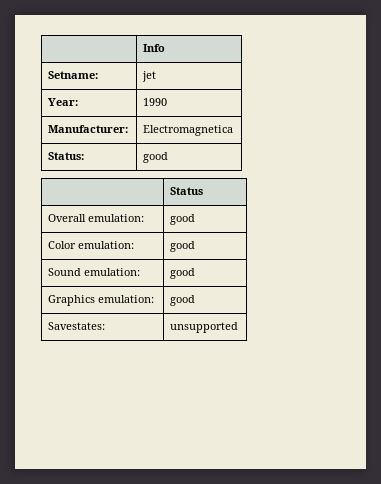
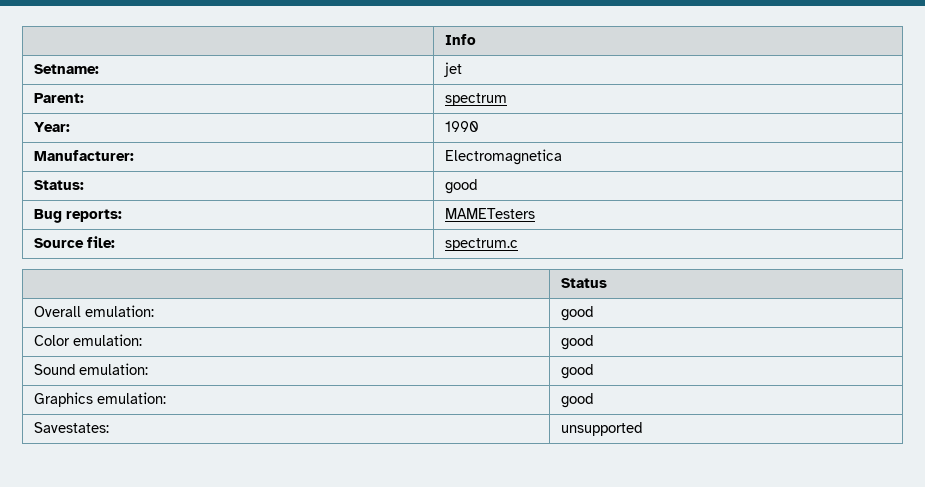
(157, 76) none -> [33,93,84,103] [444,93,507,106] // Parent: | spectrum
(169, 157) none -> [33,209,122,223] [444,208,535,219] [33,236,115,248] [444,238,518,251] // Bug reports: | MAMETesters // Source file: | spectrum.c

